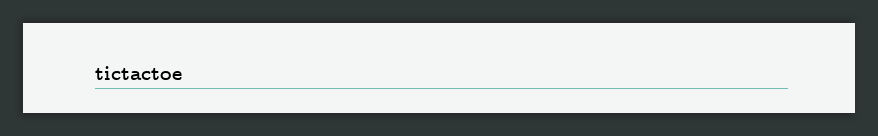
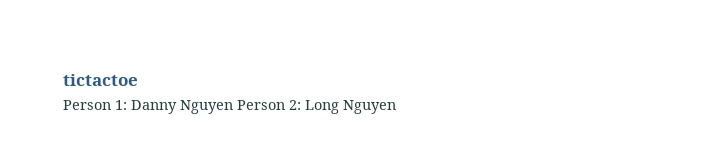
(182, 73) none -> [63,100,396,114] // Person 1: Danny Nguyen Person 2: Long Nguyen

